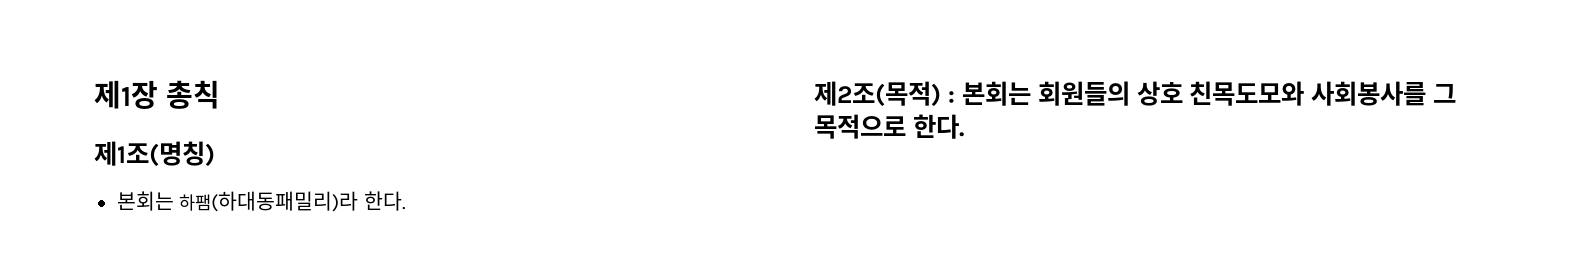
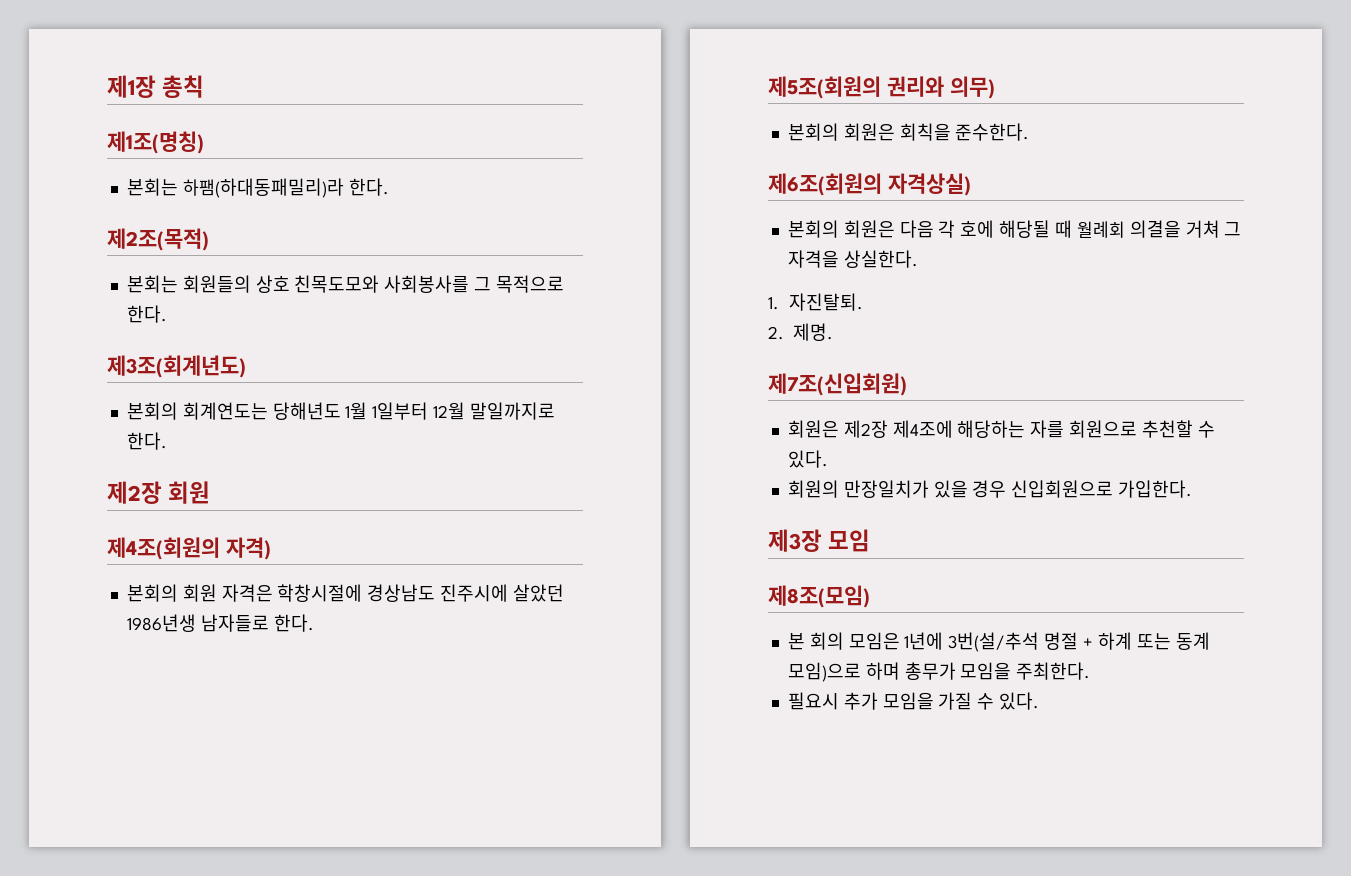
[947,91,955,103] : -> (209, 239) //
(964, 126) none -> [107,355,246,378] [126,402,555,420] [126,432,167,450] [107,481,211,504] [107,537,271,560] [126,584,564,602] [126,614,314,632] [768,76,995,99] [787,123,1030,141] [768,173,971,196] [787,220,1242,238] [787,250,918,268] [768,293,864,311] [768,323,833,341] [768,373,907,396] [787,420,1215,438] [787,450,828,468] [787,480,1193,498] [768,529,871,552] [768,585,870,608] [787,632,1210,652] [787,662,1091,682] [787,692,1040,710] // 제3조(회계년도) // 본회의 회계연도는 당해년도 1월 1일부터 12월 말일까지로 한다. // 제2장 회원 // 제4조(회원의 자격) // 본회의 회원 자격은 학창시절에 경상남도 진주시에 살았던 1986년생 남자들로 한다. // 제5조(회원의 권리와 의무) // 본회의 회원은 회칙을 준수한다. // 제6조(회원의 자격상실) // 본회의 회원은 다음 각 호에 해당될 때 월례회 의결을 거쳐 그 자격을 상실한다. // 1. 자진탈퇴. // 2. 제명. // 제7조(신입회원) // 회원은 제2장 제4조에 해당하는 자를 회원으로 추천할 수 있다. // 회원의 만장일치가 있을 경우 신입회원으로 가입한다. // 제3장 모임 // 제8조(모임) // 본 회의 모임은 1년에 3번(설/추석 명절 + 하계 또는 동계 모임)으로 하며 총무가 모임을 주최한다. // 필요시 추가 모임을 가질 수 있다.

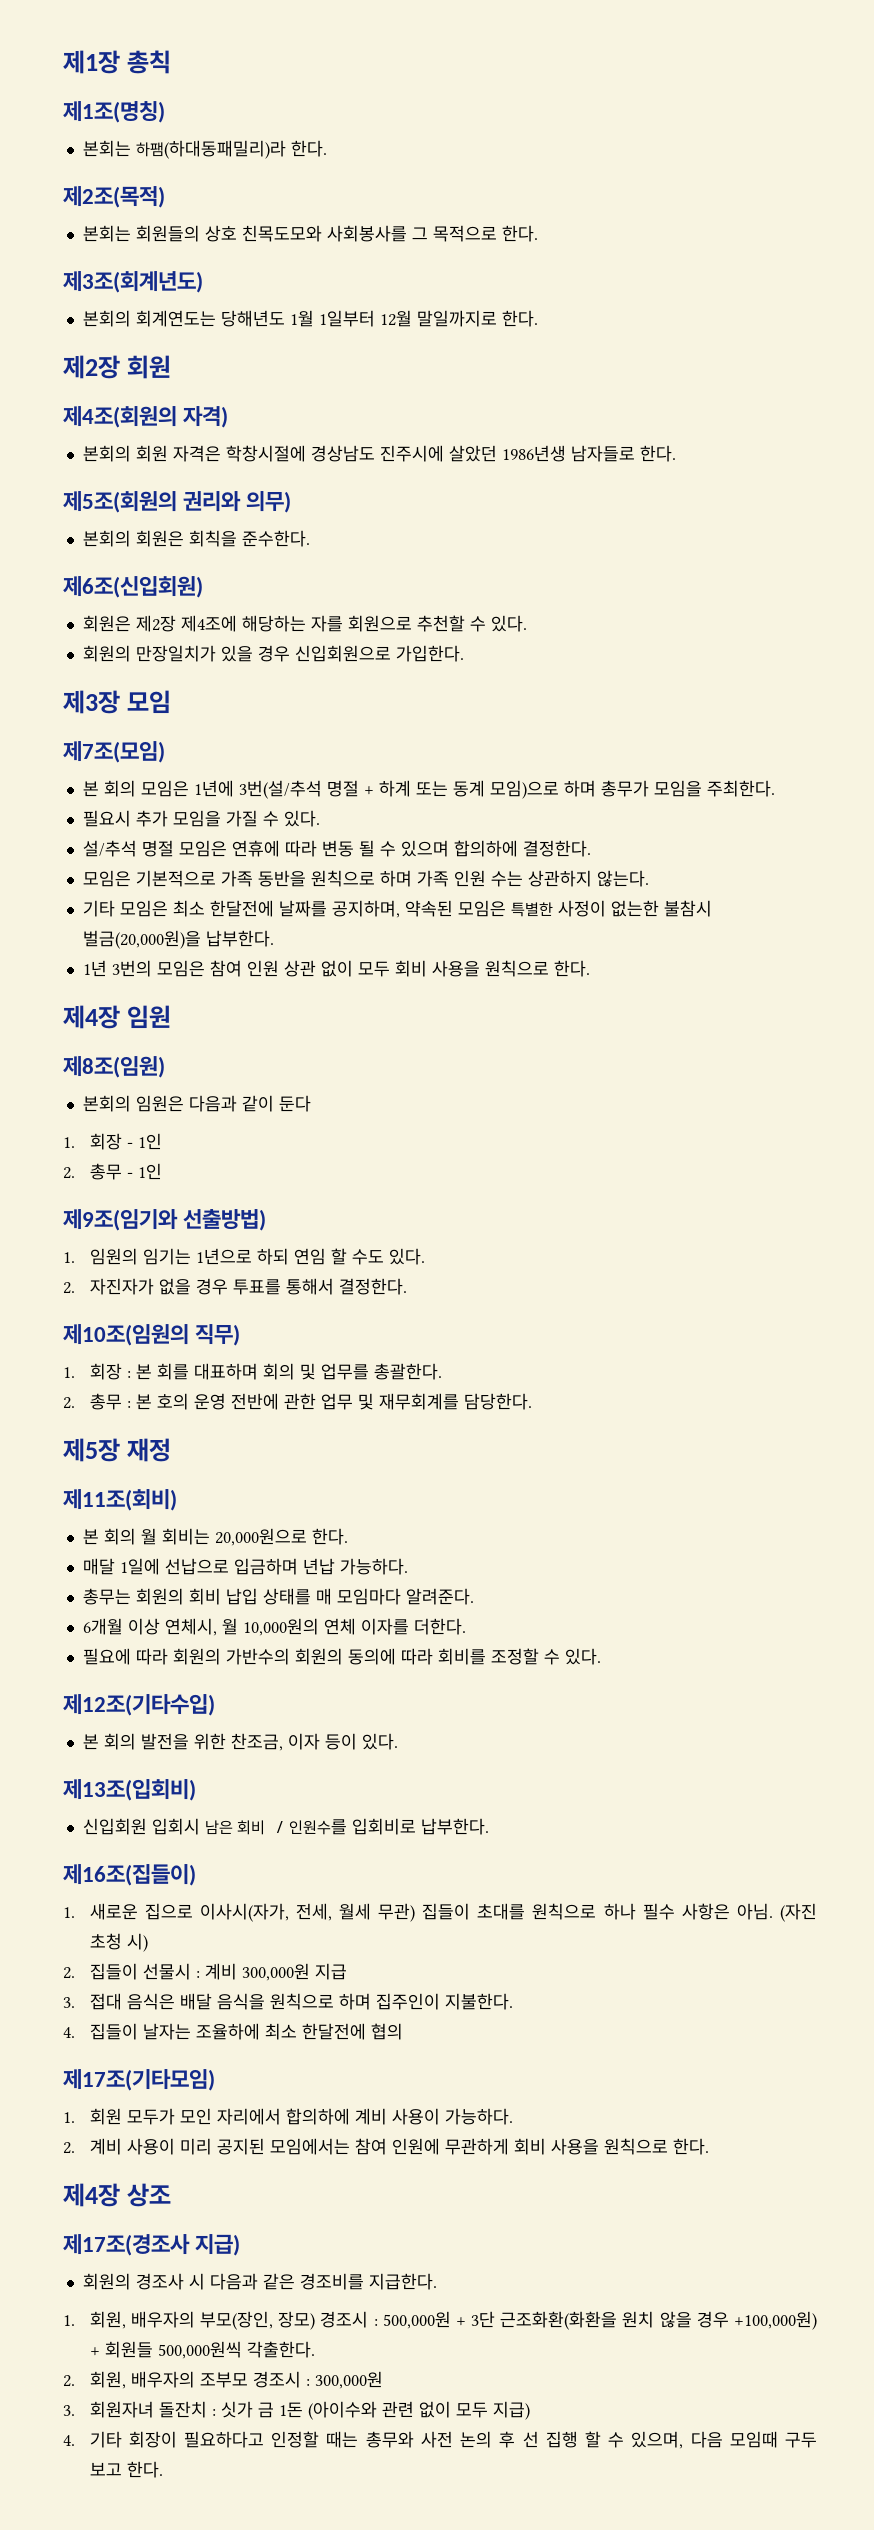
[768,173,971,196] [787,220,1242,238] [787,250,918,268] [768,293,864,311] [768,323,833,341] [768,373,907,396] 제6조(회원의 자격상실) // 본회의 회원은 다음 각 호에 해당될 때 월례회 의결을 거쳐 그 자격을 상실한다. // 1. 자진탈퇴. // 2. 제명. // 제7조(신입회원) -> [63,576,203,598] 제6조(신입회원)
[768,585,870,608] 제8조(모임) -> [63,741,165,763] 제7조(모임)
(1040, 701) none -> [82,840,591,857] [82,870,649,887] [82,900,712,918] [82,930,274,949] [82,960,590,977] [63,1005,171,1029] [63,1056,165,1078] [82,1095,311,1112] [63,1133,162,1150] [63,1163,162,1180] [63,1209,267,1231] [63,1248,425,1265] [63,1278,407,1295] [63,1324,241,1346] [63,1363,442,1380] [63,1393,532,1410] [63,1438,171,1462] [63,1489,177,1511] [82,1528,348,1546] [82,1558,408,1575] [82,1588,474,1605] [82,1618,466,1636] [82,1648,601,1665] [63,1694,215,1716] [82,1733,398,1751] [63,1779,196,1801] [82,1818,490,1835] [63,1864,196,1886] [63,1903,818,1922] [89,1933,148,1952] [63,1963,347,1981] [63,1993,513,2010] [63,2023,403,2040] [63,2069,215,2091] [63,2108,513,2125] [63,2138,709,2155] [63,2183,171,2207] [63,2234,241,2256] [82,2273,437,2290] [63,2311,818,2330] [89,2341,315,2359] [63,2371,383,2389] [63,2401,530,2420] [63,2431,817,2449] [89,2461,163,2478] // 설/추석 명절 모임은 연휴에 따라 변동 될 수 있으며 합의하에 결정한다. // 모임은 기본적으로 가족 동반을 원칙으로 하며 가족 인원 수는 상관하지 않는다. // 기타 모임은 최소 한달전에 날짜를 공지하며, 약속된 모임은 특별한 사정이 없는한 불참시 벌금(20,000원)을 납부한다. // 1년 3번의 모임은 참여 인원 상관 없이 모두 회비 사용을 원칙으로 한다. // 제4장 임원 // 제8조(임원) // 본회의 임원은 다음과 같이 둔다 // 1. 회장 - 1인 // 2. 총무 - 1인 // 제9조(임기와 선출방법) // 1. 임원의 임기는 1년으로 하되 연임 할 수도 있다. // 2. 자진자가 없을 경우 투표를 통해서 결정한다. // 제10조(임원의 직무) // 1. 회장 : 본 회를 대표하며 회의 및 업무를 총괄한다. // 2. 총무 : 본 호의 운영 전반에 관한 업무 및 재무회계를 담당한다. // 제5장 재정 // 제11조(회비) // 본 회의 월 회비는 20,000원으로 한다. // 매달 1일에 선납으로 입금하며 년납 가능하다. // 총무는 회원의 회비 납입 상태를 매 모임마다 알려준다. // 6개월 이상 연체시, 월 10,000원의 연체 이자를 더한다. // 필요에 따라 회원의 가반수의 회원의 동의에 따라 회비를 조정할 수 있다. // 제12조(기타수입) // 본 회의 발전을 위한 찬조금, 이자 등이 있다. // 제13조(입회비) // 신입회원 입회시 남은 회비 / 인원수를 입회비로 납부한다. // 제16조(집들이) // 1. 새로운 집으로 이사시(자가, 전세, 월세 무관) 집들이 초대를 원칙으로 하나 필수 사항은 아님. (자진 초청 시) // 2. 집들이 선물시 : 계비 300,000원 지급 // 3. 접대 음식은 배달 음식을 원칙으로 하며 집주인이 지불한다. // 4. 집들이 날자는 조율하에 최소 한달전에 협의 // 제17조(기타모임) // 1. 회원 모두가 모인 자리에서 합의하에 계비 사용이 가능하다. // 2. 계비 사용이 미리 공지된 모임에서는 참여 인원에 무관하게 회비 사용을 원칙으로 한다. // 제4장 상조 // 제17조(경조사 지급) // 회원의 경조사 시 다음과 같은 경조비를 지급한다. // 1. 회원, 배우자의 부모(장인, 장모) 경조시 : 500,000원 + 3단 근조화환(화환을 원치 않을 경우 +100,000원) + 회원들 500,000원씩 각출한다. // 2. 회원, 배우자의 조부모 경조시 : 300,000원 // 3. 회원자녀 돌잔치 : 싯가 금 1돈 (아이수와 관련 없이 모두 지급) // 4. 기타 회장이 필요하다고 인정할 때는 총무와 사전 논의 후 선 집행 할 수 있으며, 다음 모임때 구두 보고 한다.

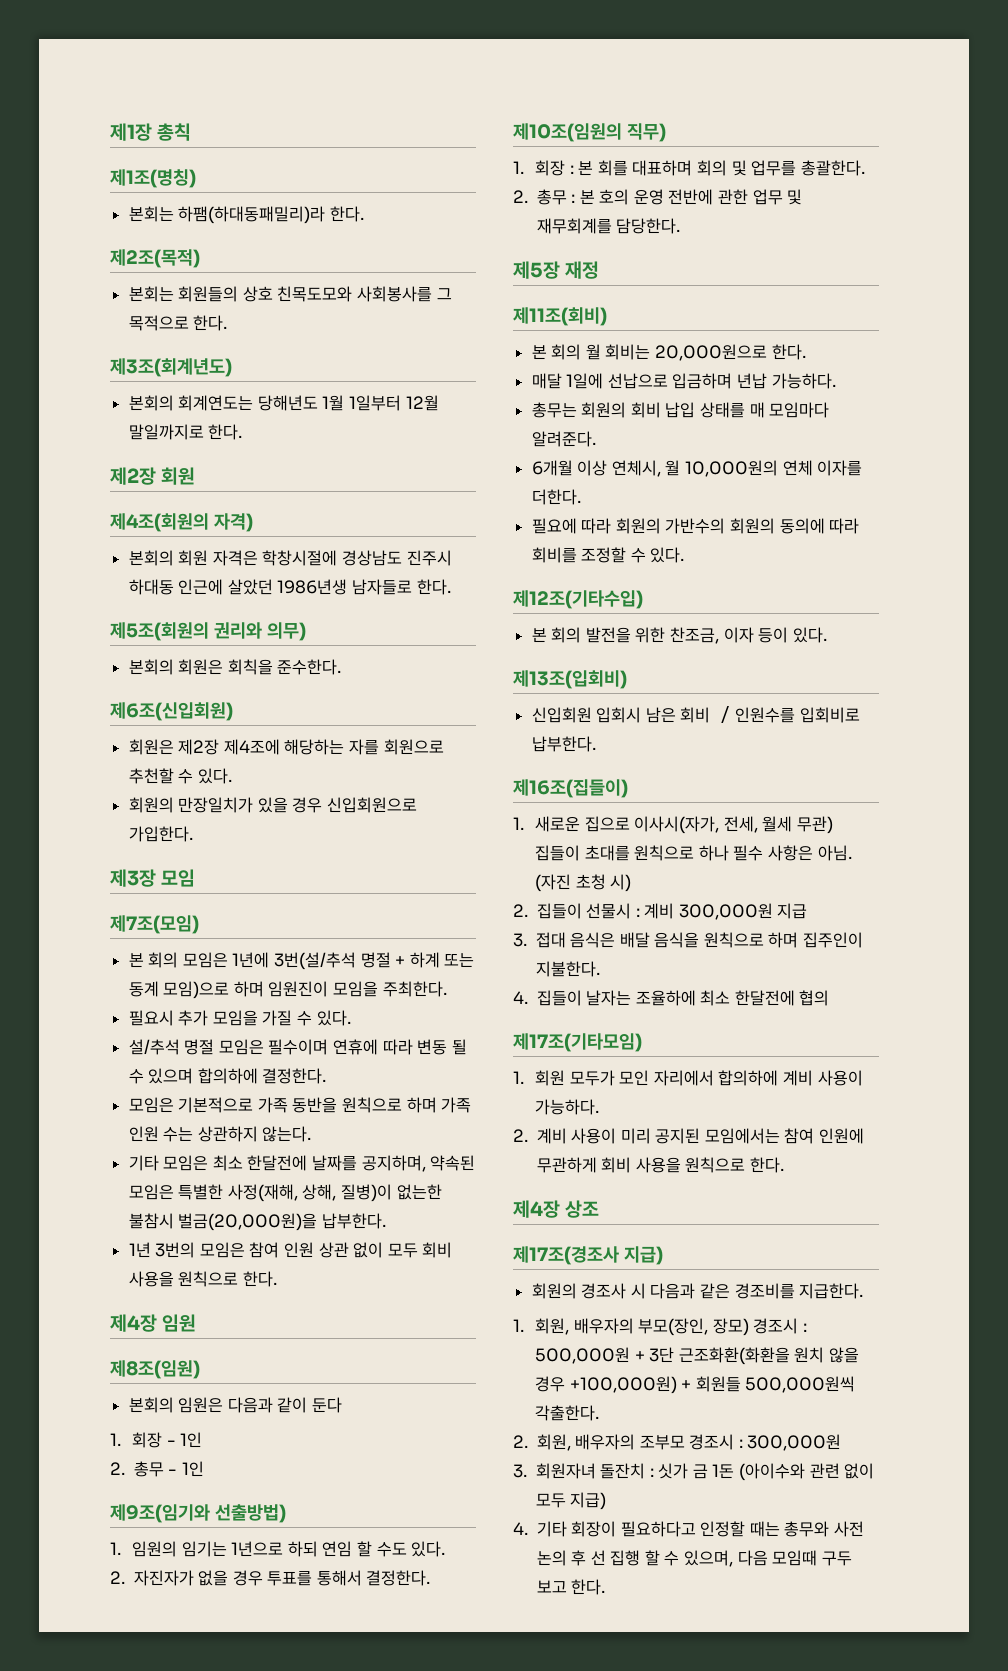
[379,445,444,462] 진주시에 -> [406,550,452,566] [128,579,224,595] 진주시 하대동 인근에
[600,780,649,797] 총무가 -> [268,981,329,997] 임원진이
(227, 848) none -> [268,1039,329,1055] 필수이며
[557,900,606,917] 사정이 -> [227,1184,393,1202] 사정(재해, 상해, 질병)이

